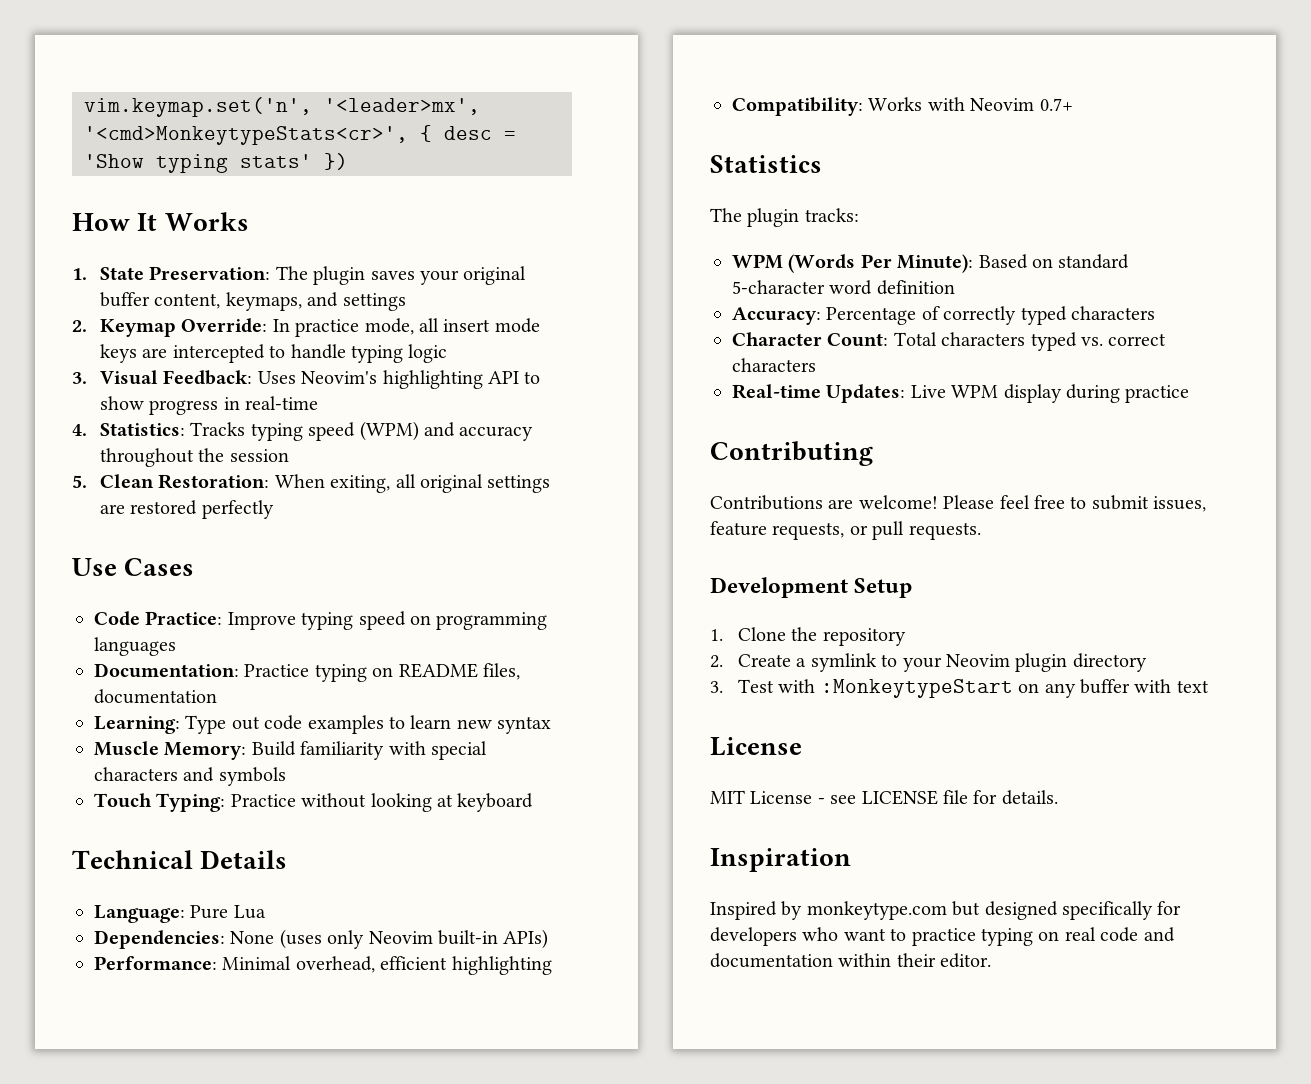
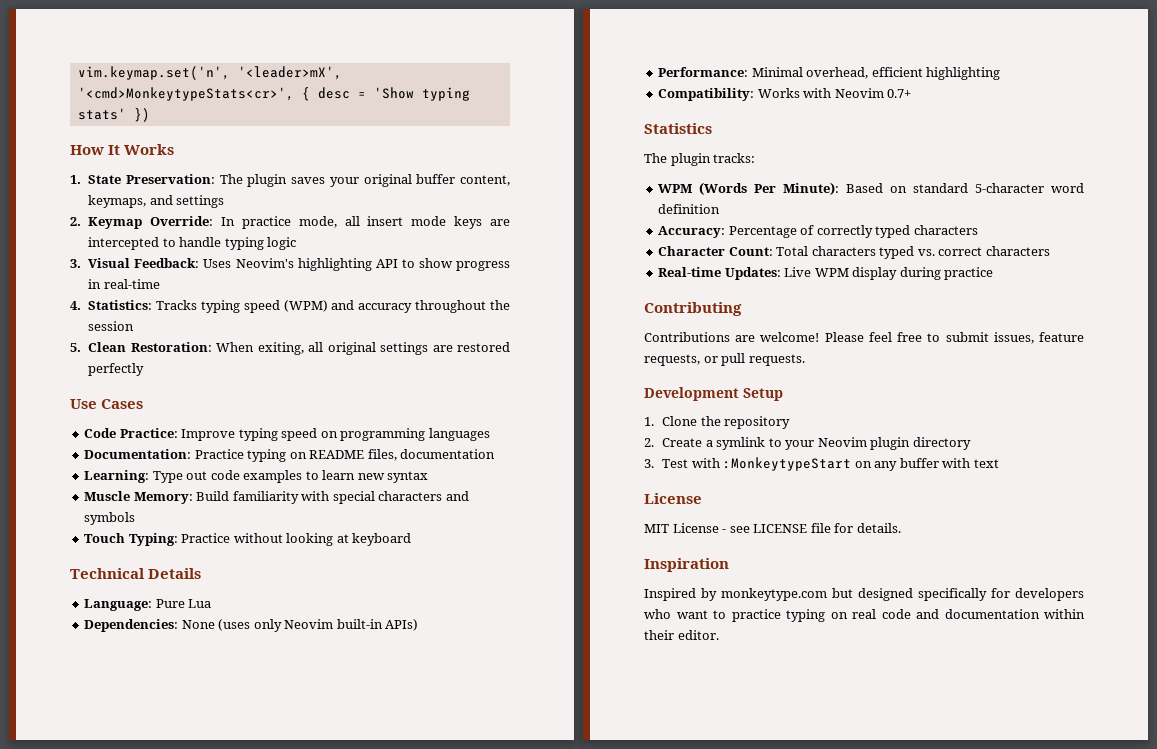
[324,98,480,115] '<leader>mx', -> [237,66,342,80] '<leader>mX',

